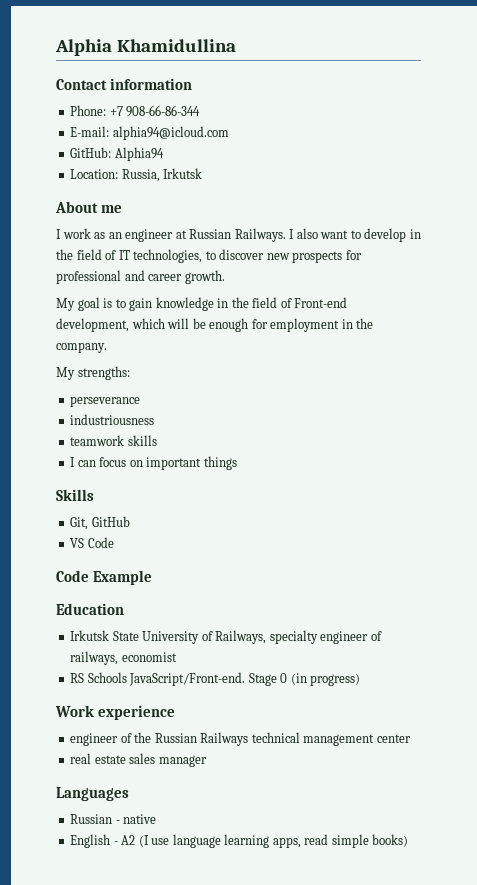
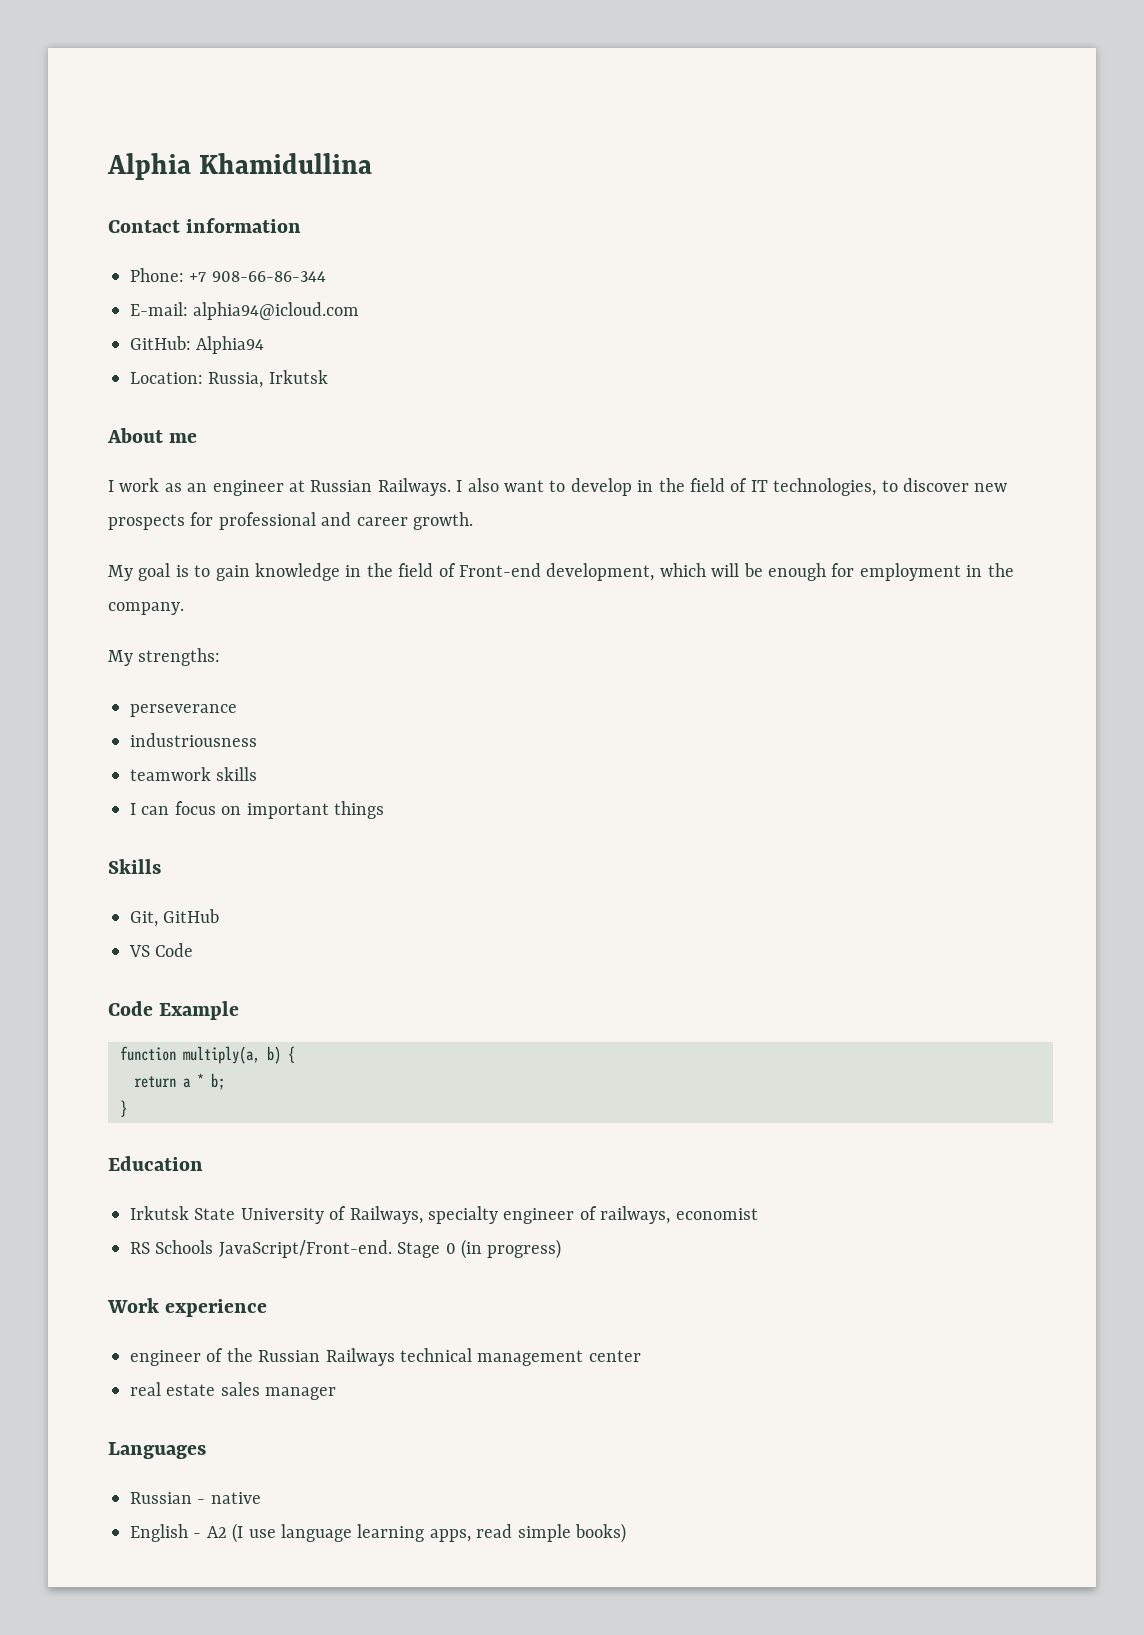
(152, 577) none -> [120,1046,295,1064] [134,1073,225,1090] [120,1100,127,1117] // function multiply(a, b) { // return a * b; // }

